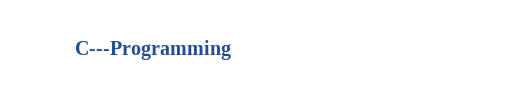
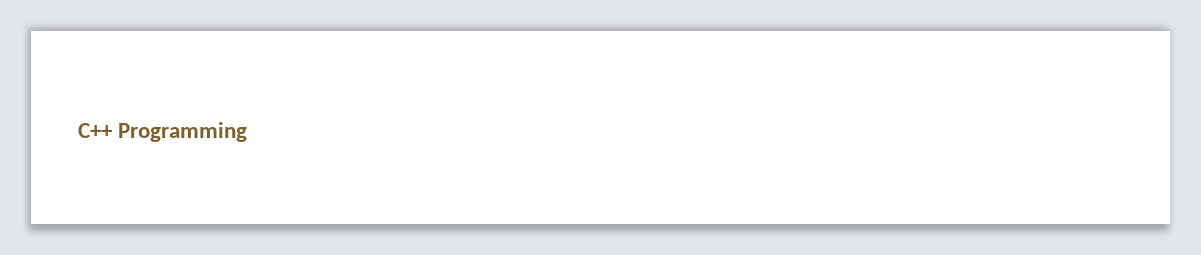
[75,40,231,60] C---Programming -> [78,122,248,142] C++ Programming

